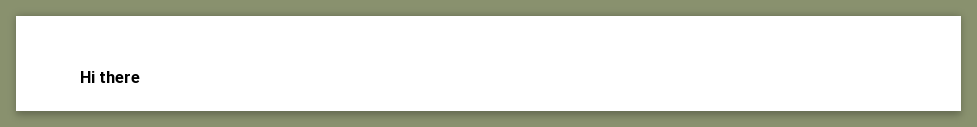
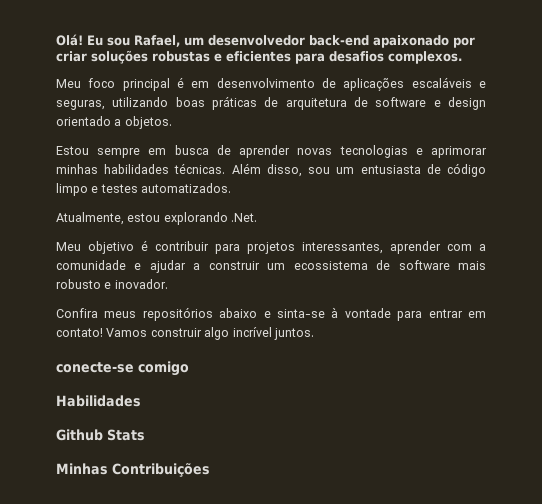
[80,71,141,83] Hi there -> [56,34,475,48] [56,50,462,64] [56,77,486,91] [56,96,486,110] [56,116,172,129] [56,145,488,158] [56,163,487,177] [56,183,232,196] [56,212,258,225] [56,240,486,254] [56,260,487,273] [56,279,168,289] [56,307,486,321] [56,327,314,340] [56,361,189,376] [56,395,141,407] [56,429,145,441] [56,463,210,477] Olá! Eu sou Rafael, um desenvolvedor back-end apaixonado por criar soluções robustas e eficientes para desafios complexos. // Meu foco principal é em desenvolvimento de aplicações escaláveis e seguras, utilizando boas práticas de arquitetura de software e design orientado a objetos. // Estou sempre em busca de aprender novas tecnologias e aprimorar minhas habilidades técnicas. Além disso, sou um entusiasta de código limpo e testes automatizados. // Atualmente, estou explorando .Net. // Meu objetivo é contribuir para projetos interessantes, aprender com a comunidade e ajudar a construir um ecossistema de software mais robusto e inovador. // Confira meus repositórios abaixo e sinta-se à vontade para entrar em contato! Vamos construir algo incrível juntos. // conecte-se comigo // Habilidades // Github Stats // Minhas Contribuições

